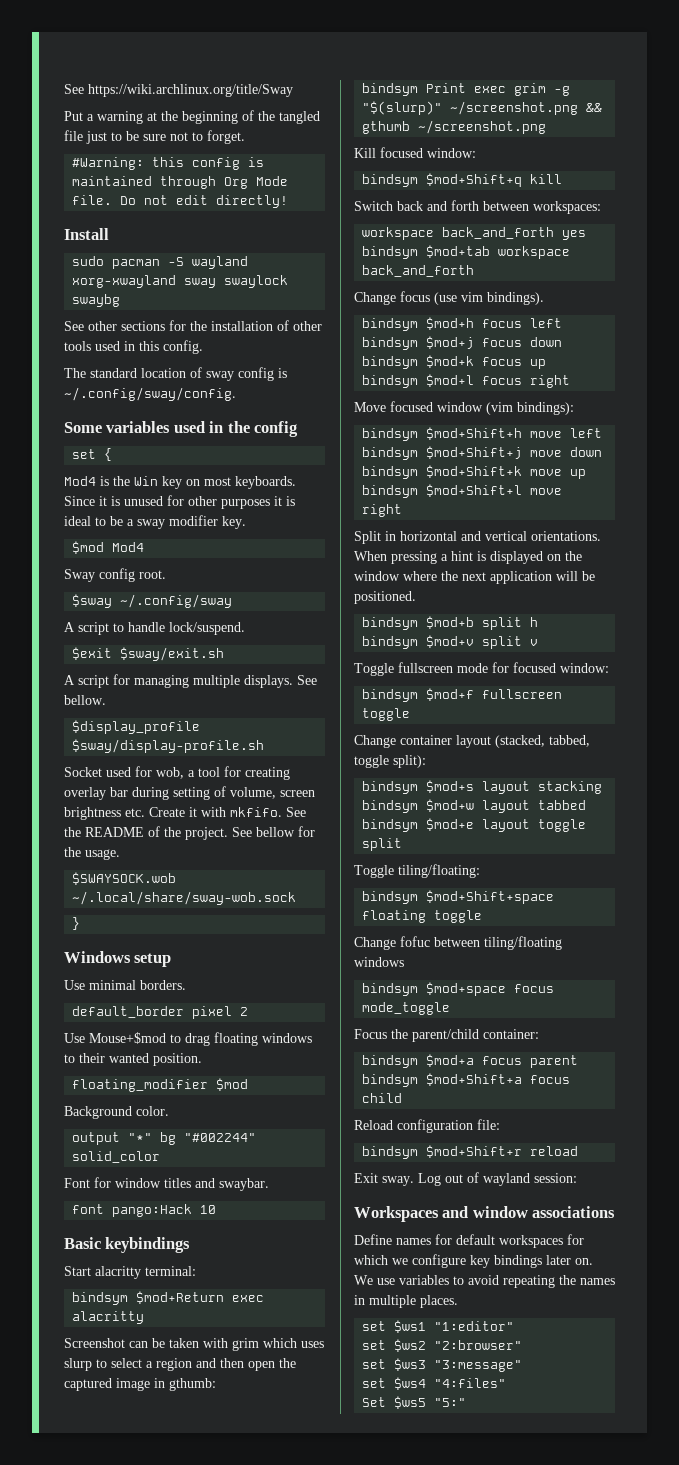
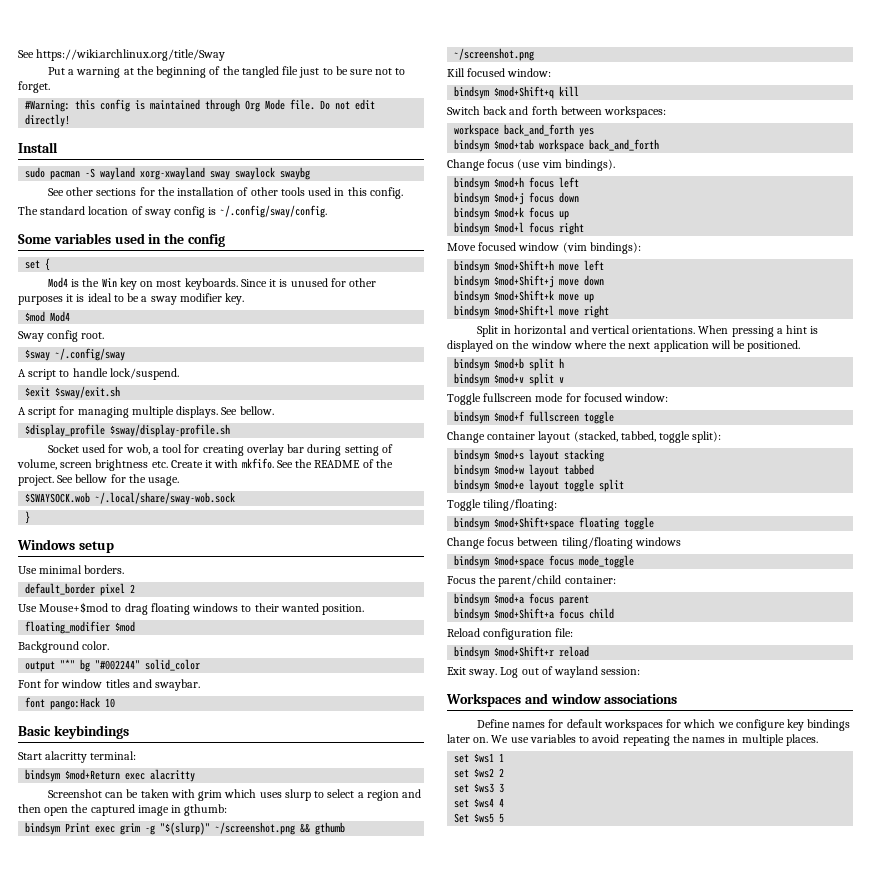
[400,936,430,947] fofuc -> [487,537,515,546] focus
[434,1321,515,1331] "1:editor" -> [499,753,505,762] 1
[434,1340,523,1350] "2:browser" -> [499,768,505,777] 2
[434,1360,523,1372] "3:message" -> [499,783,505,793] 3
[434,1378,507,1388] "4:files" -> [499,798,505,807] 4
[434,1398,467,1407] "5:" -> [499,813,505,823] 5

